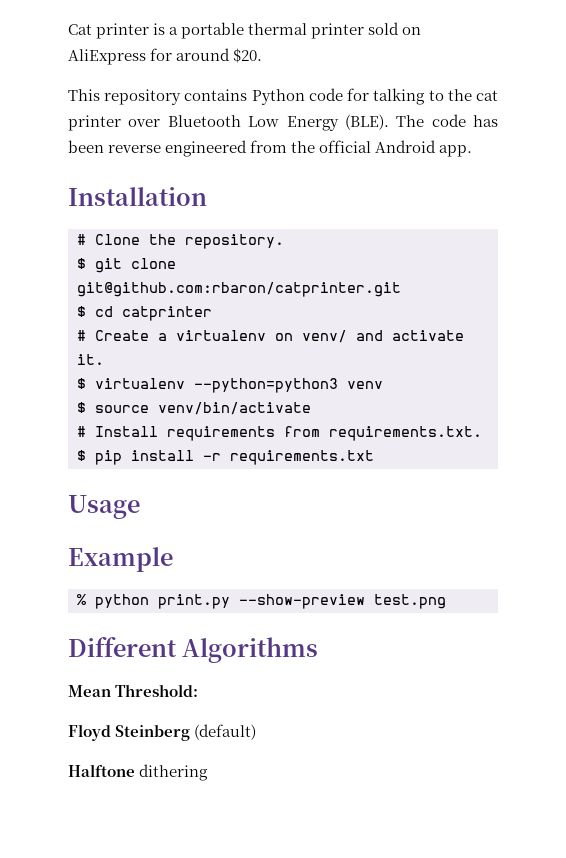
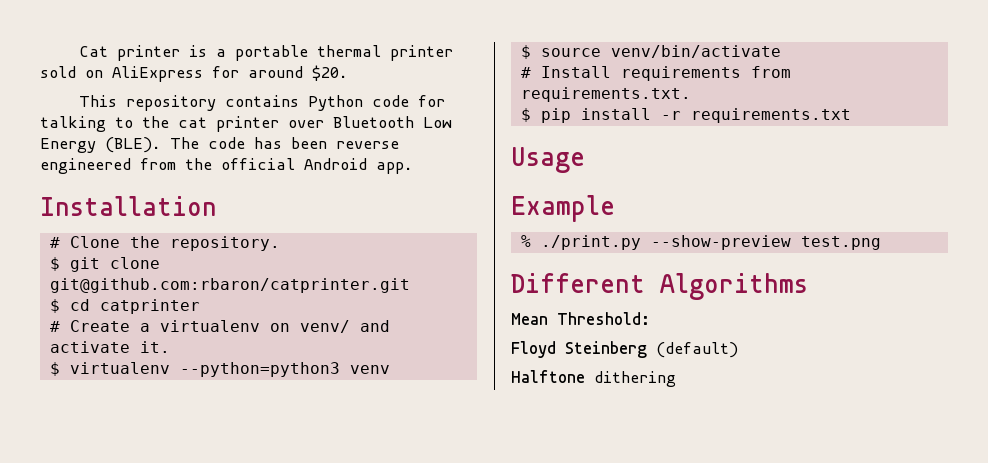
[95,594,230,609] python print.py -> [540,235,641,250] ./print.py

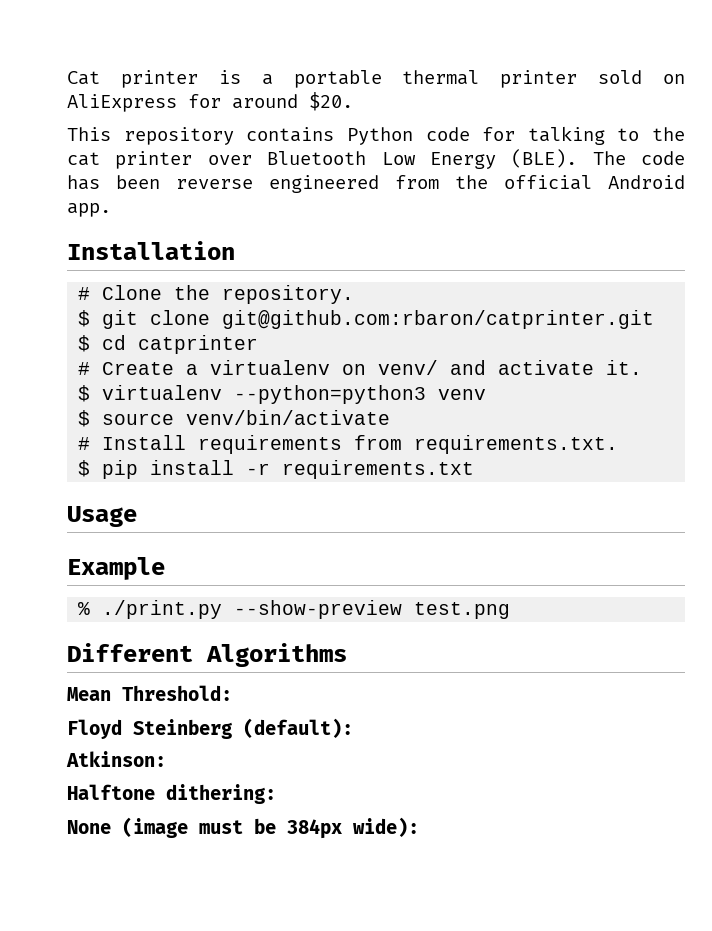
[656,342,738,358] (default) -> [243,718,353,738] [66,751,166,767] (default): // Atkinson:
[594,371,676,387] dithering -> [166,784,276,804] [67,817,419,839] dithering: // None (image must be 384px wide):

